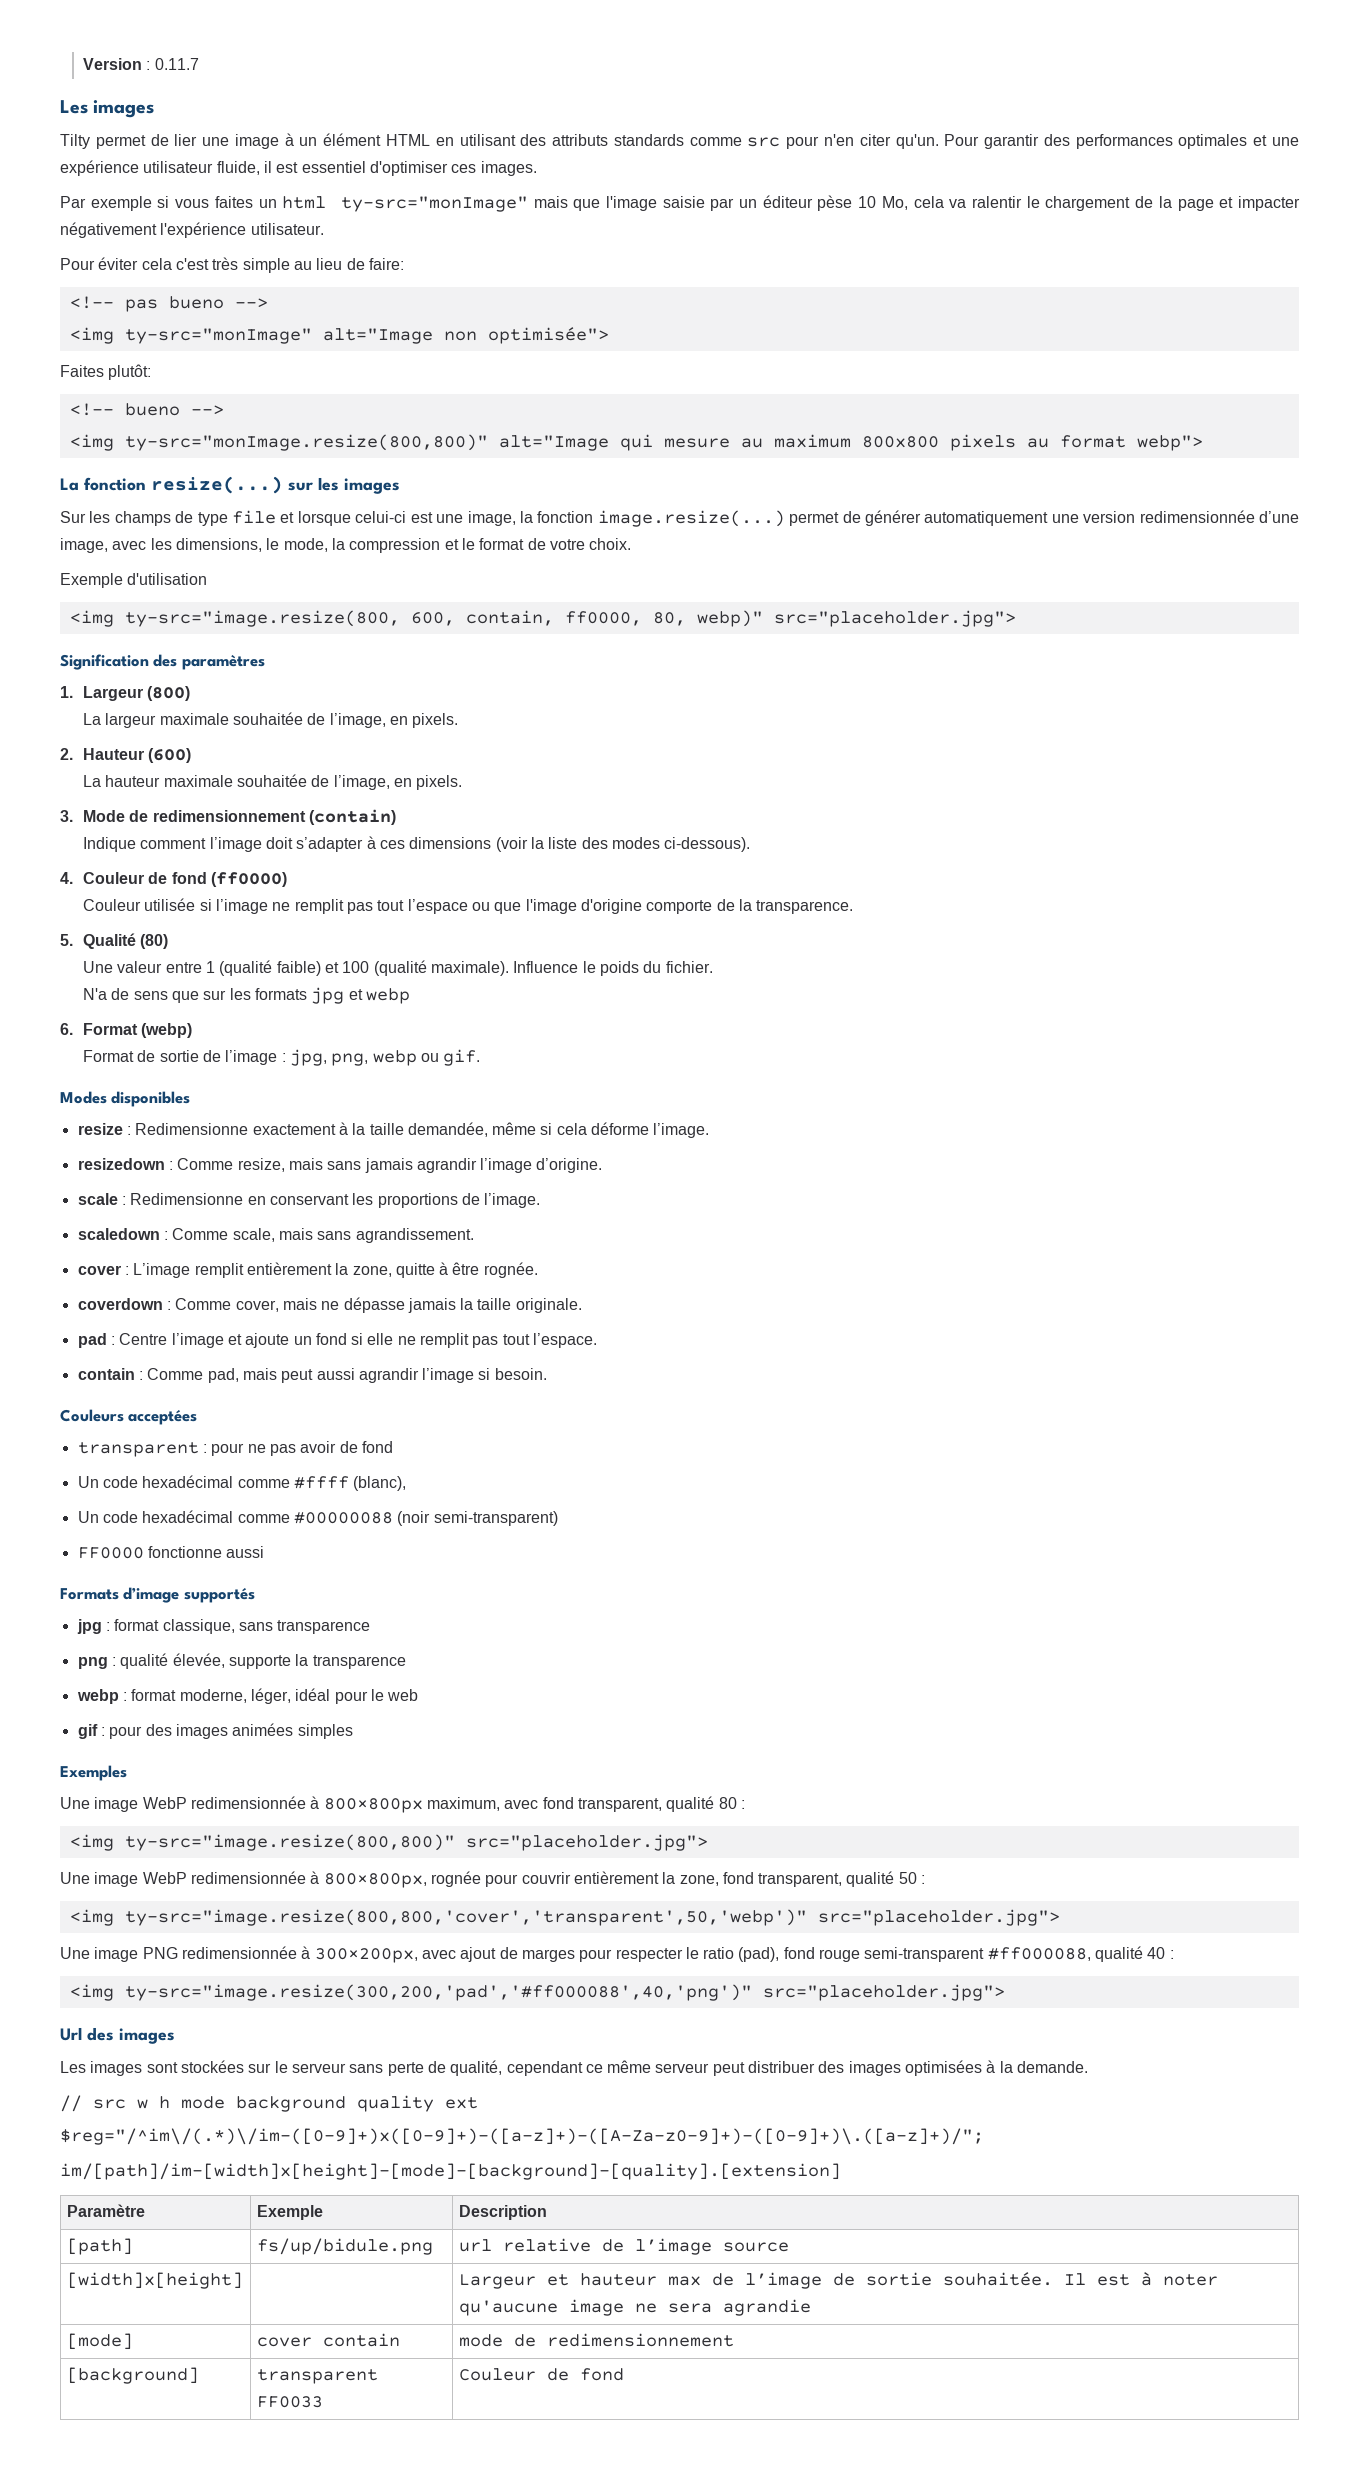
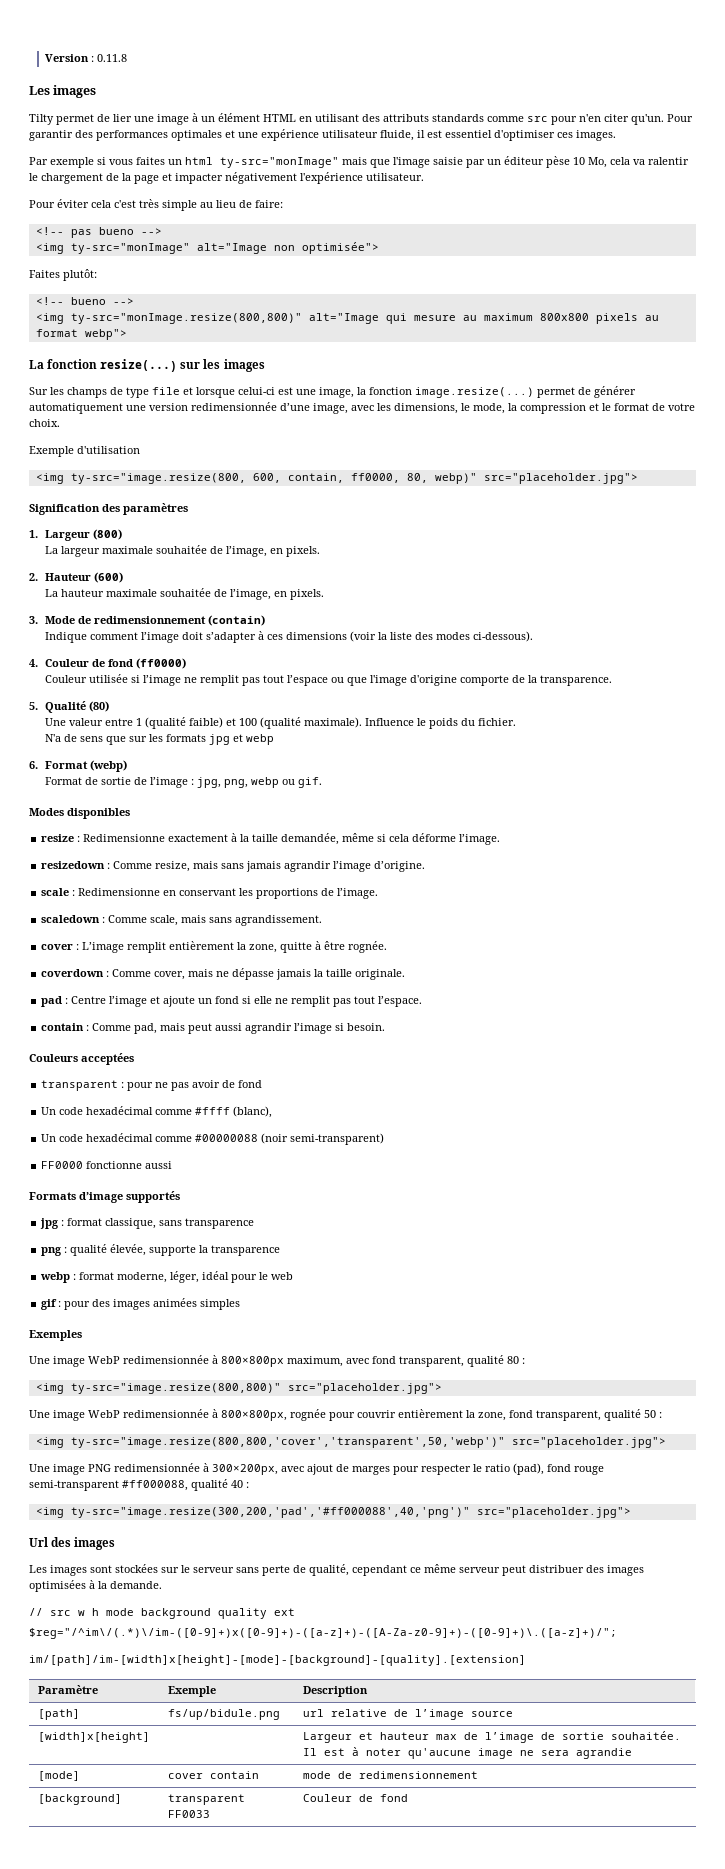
[154,58,199,70] 0.11.7 -> [96,54,127,62] 0.11.8

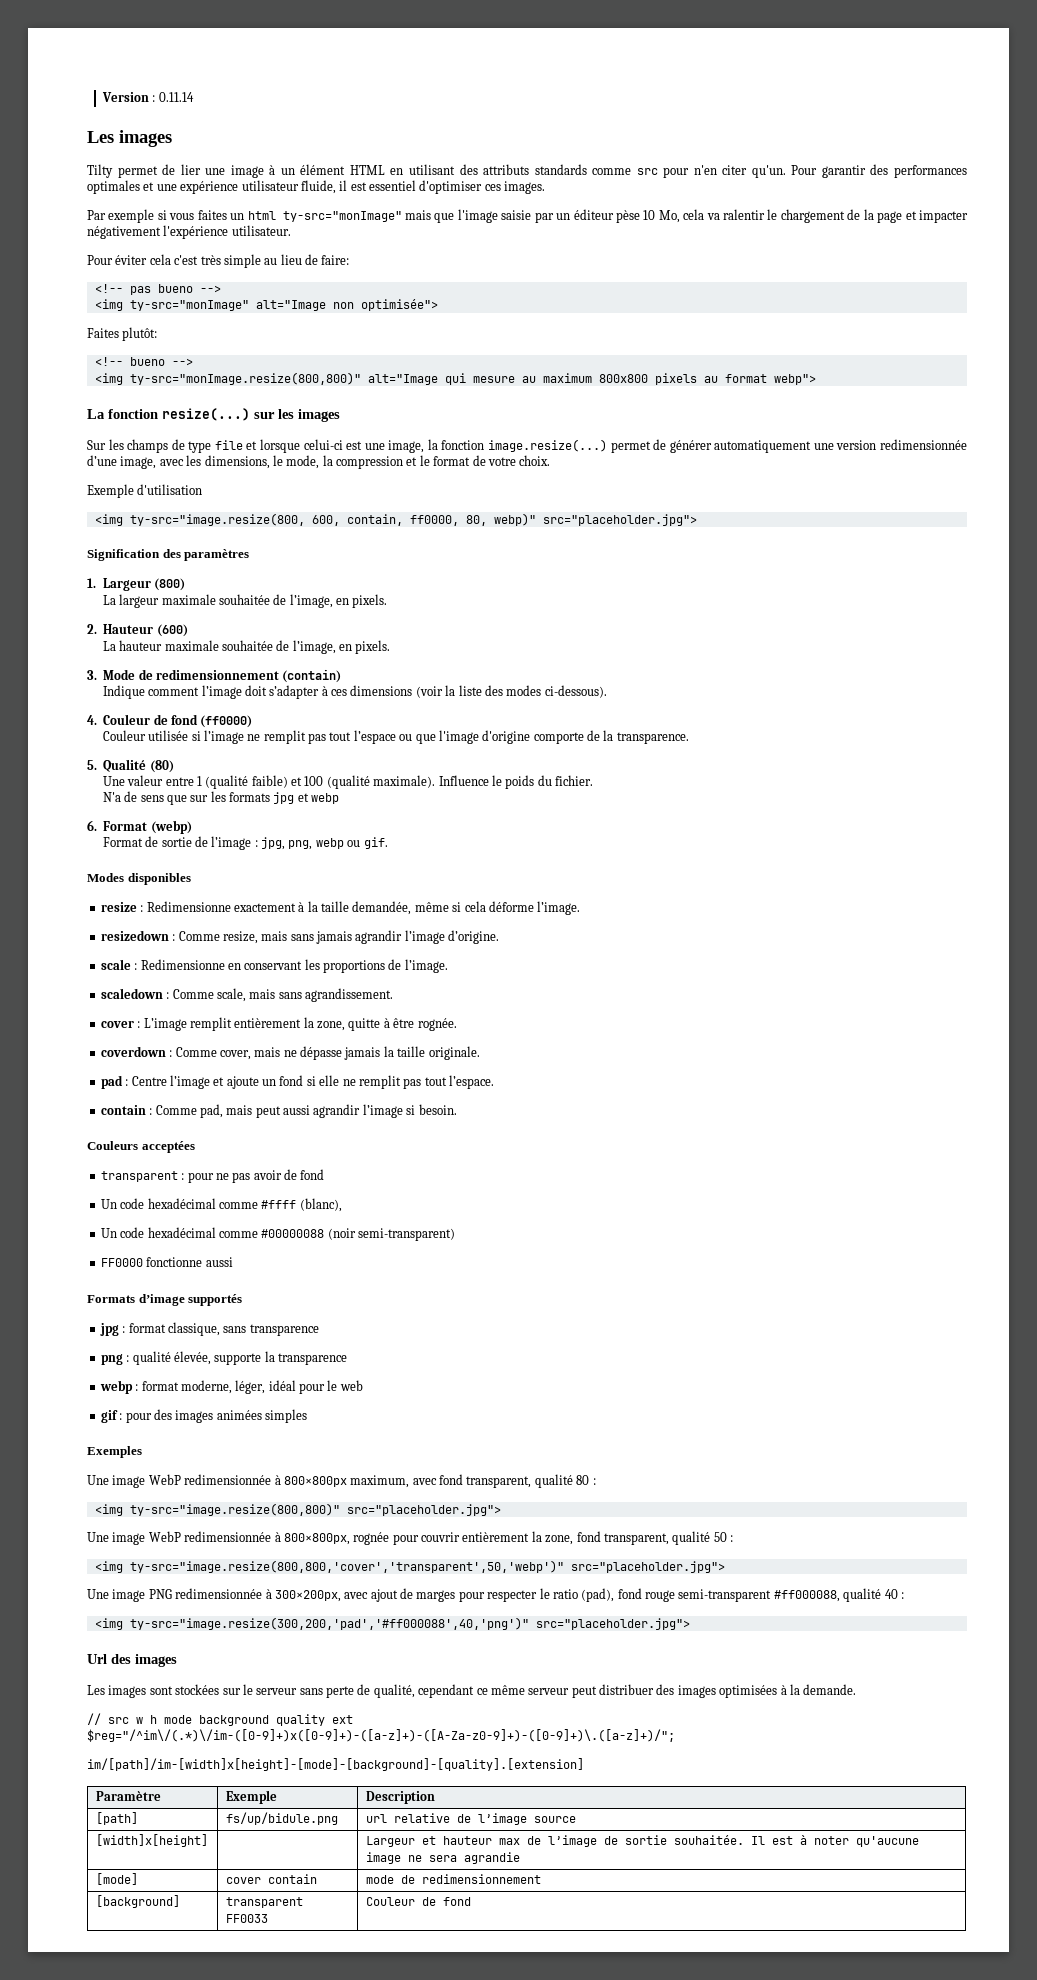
[96,54,127,62] 0.11.8 -> [158,92,194,102] 0.11.14

